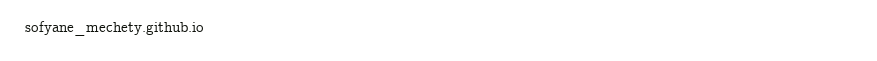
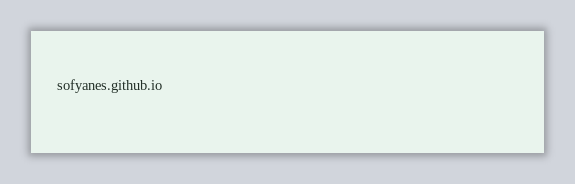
[25,21,204,36] sofyane_mechety.github.io -> [57,79,162,93] sofyanes.github.io

